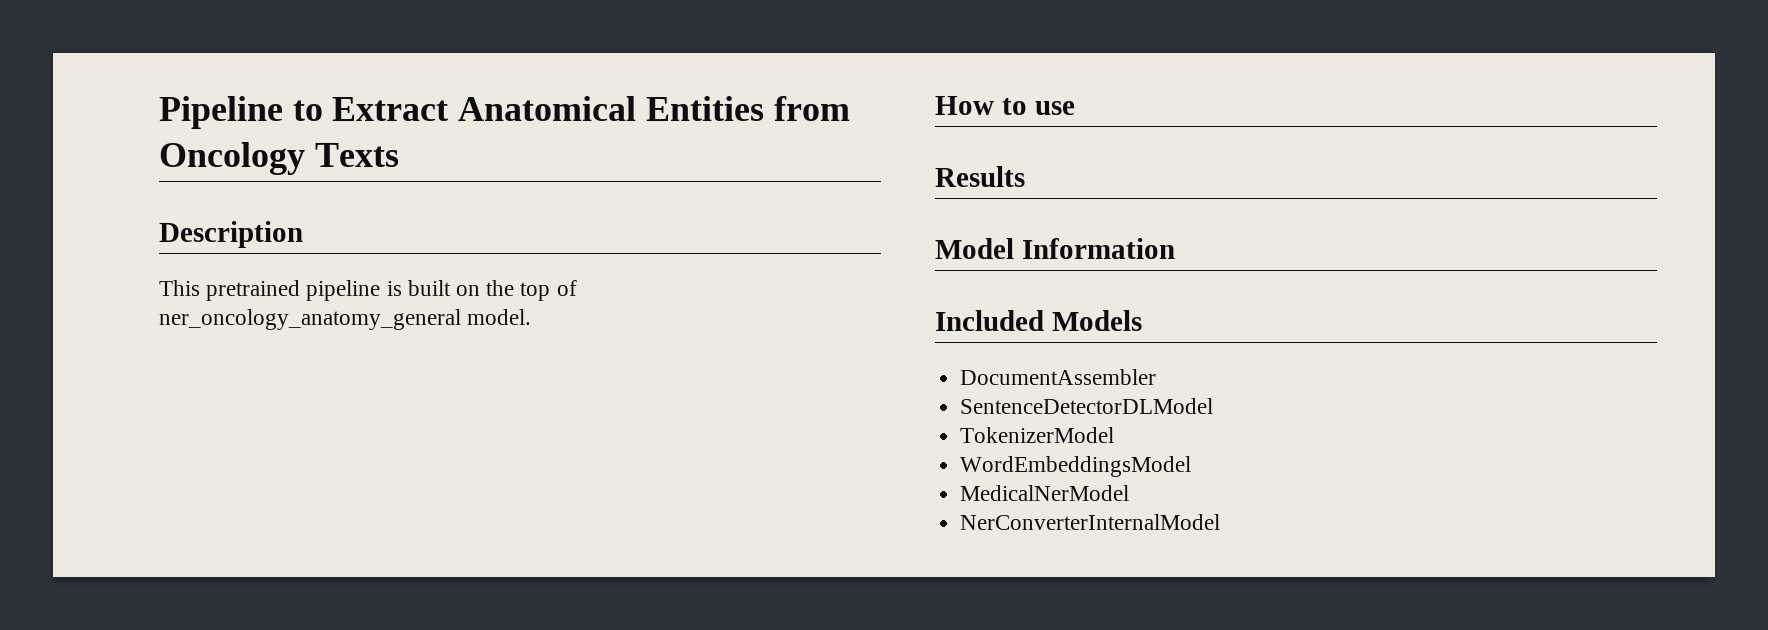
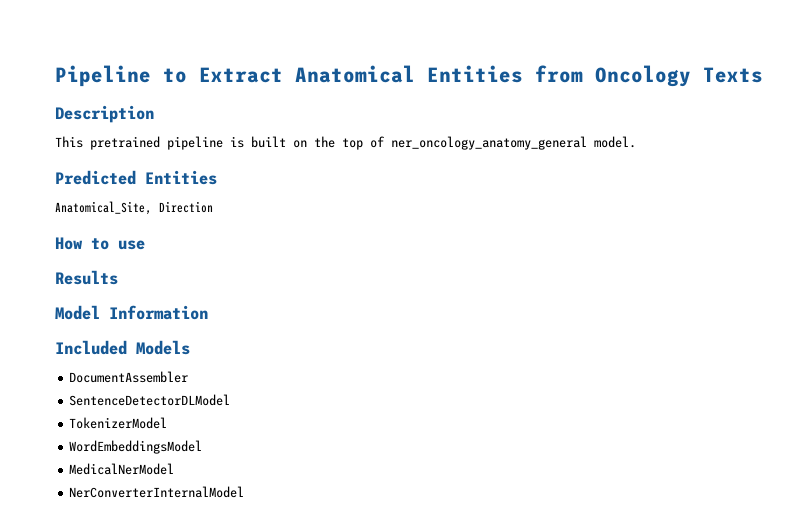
(532, 317) none -> [55,170,217,185] [55,201,213,215] // Predicted Entities // Anatomical_Site, Direction

